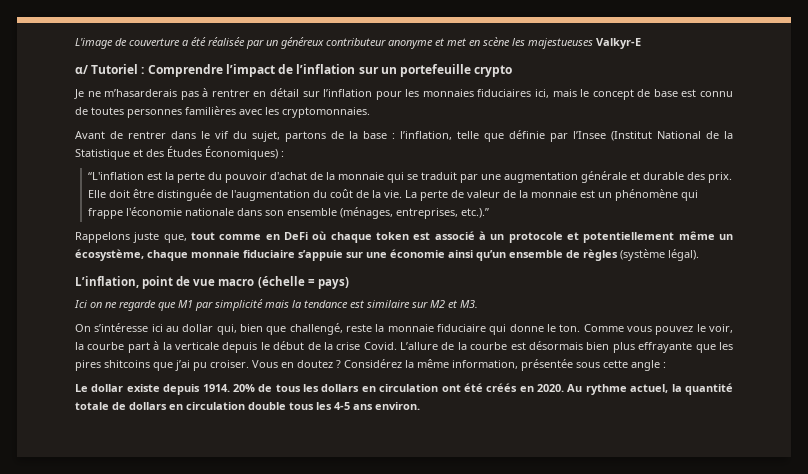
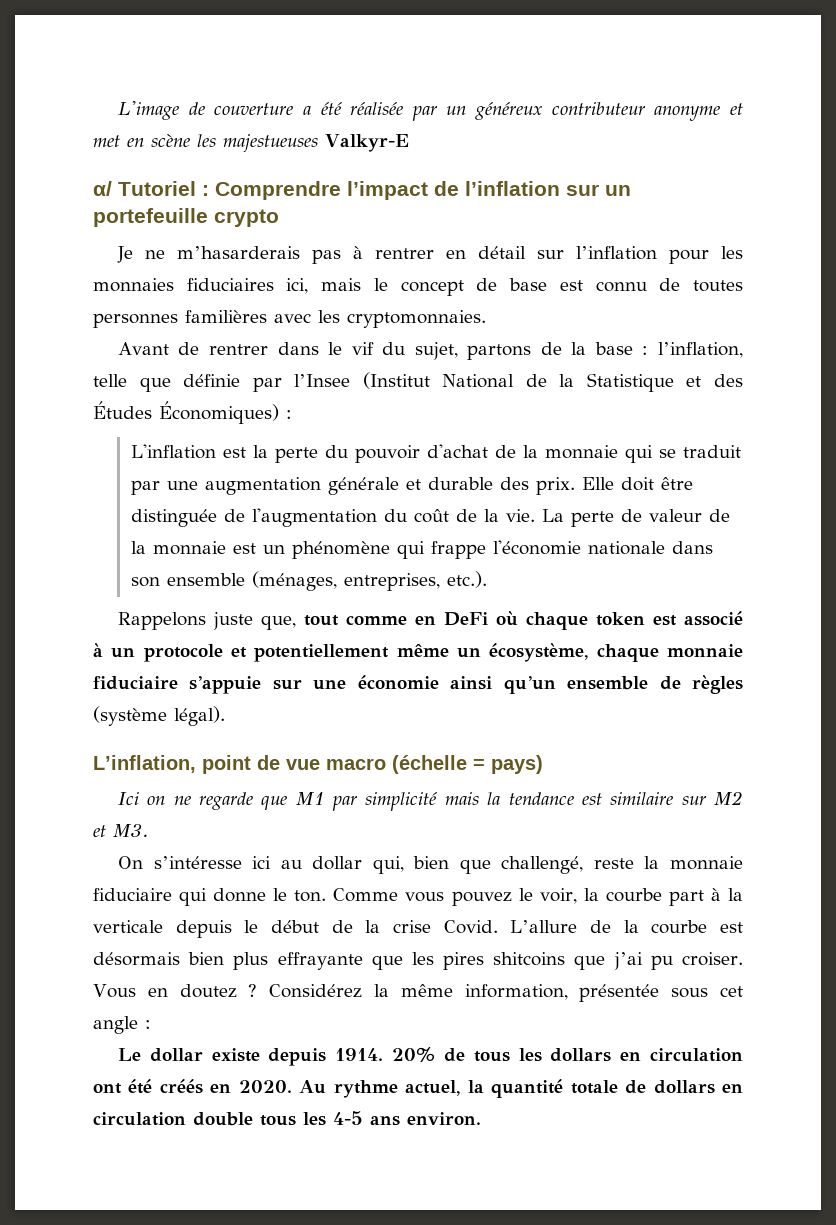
[88,172,145,180] “L'inflation -> [130,444,216,459] L'inflation
[461,208,490,218] etc.).” -> [446,571,487,588] etc.).
[603,360,628,368] cette -> [720,986,743,997] cet

